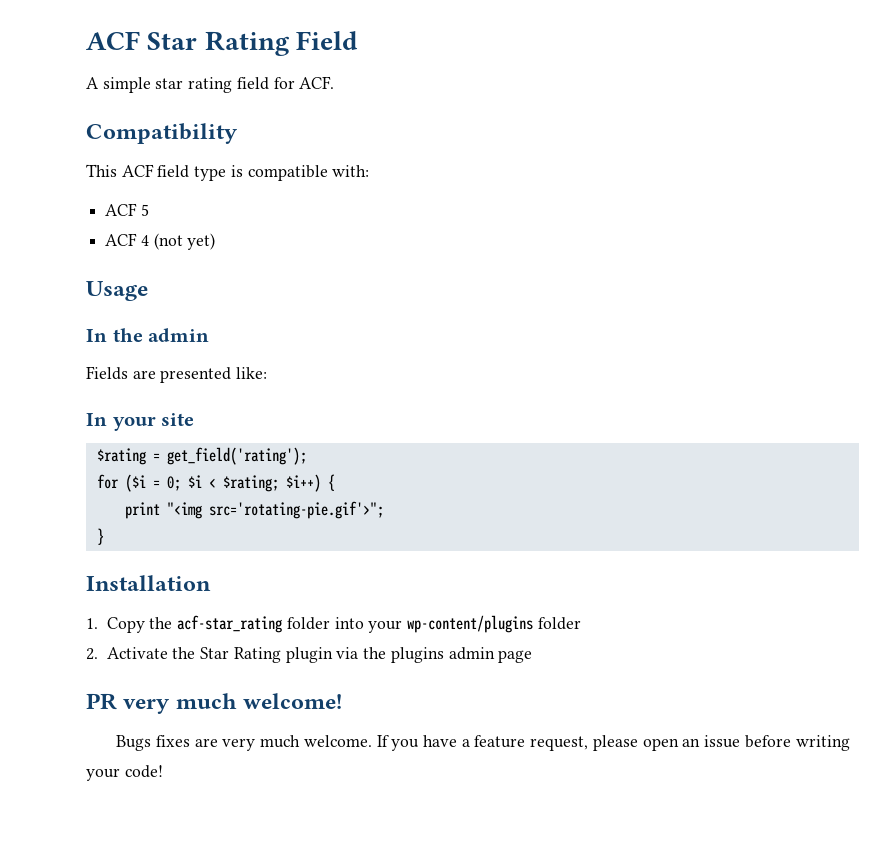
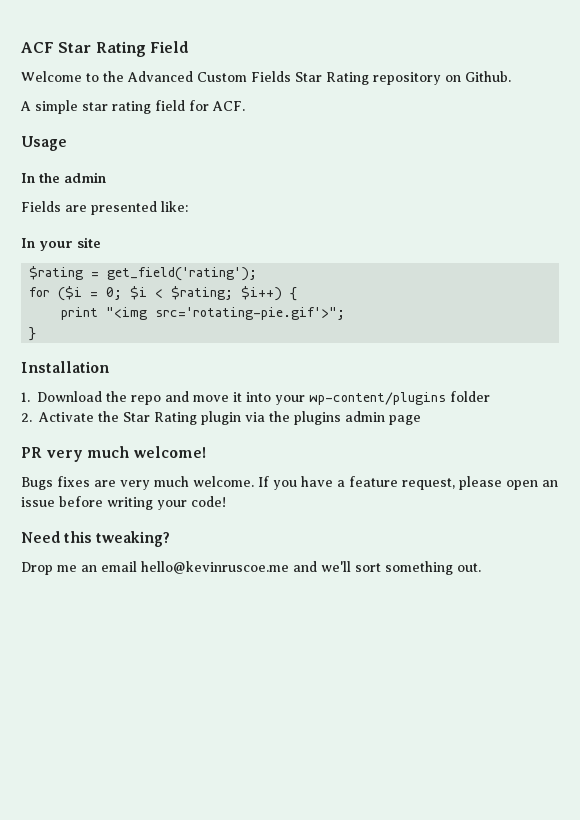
(359, 40) none -> [21,71,511,85] // Welcome to the Advanced Custom Fields Star Rating repository on Github.
[86,123,238,144] [86,164,370,181] [105,203,149,216] [105,233,216,250] // Compatibility // This ACF field type is compatible with: // ACF 5 // ACF 4 (not yet) -> (245, 106) none
[106,615,330,633] Copy the acf-star_rating folder -> [37,391,242,405] Download the repo and move it
(163, 771) none -> [21,531,171,547] [21,561,481,575] // Need this tweaking? // Drop me an email hello@kevinruscoe.me and we'll sort something out.

